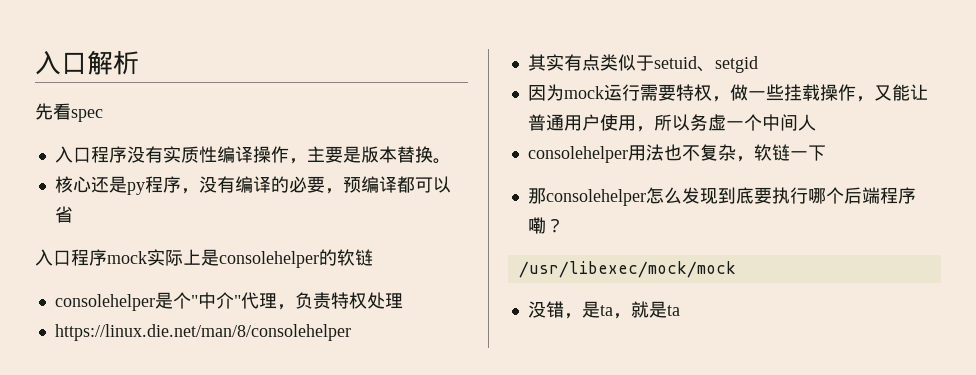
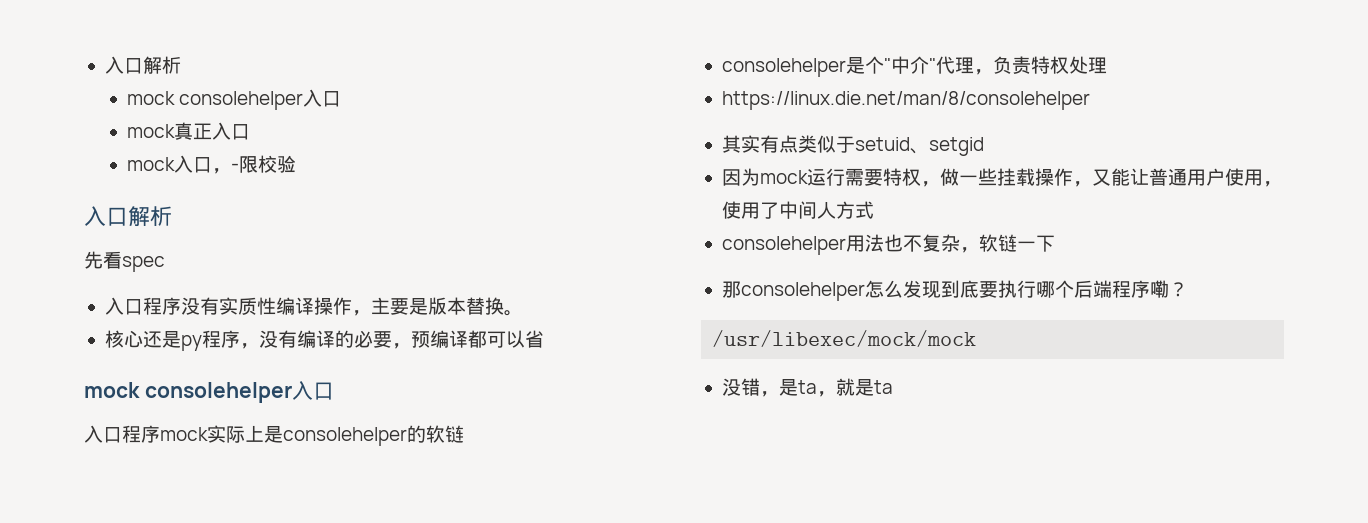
[35,50,139,75] 入口解析 -> [104,56,181,74] [127,89,342,110] [127,122,251,140] [127,155,297,174] [84,206,172,227] 入口解析 // mock consolehelper入口 // mock真正入口 // mock入口，-限校验 // 入口解析
(73, 214) none -> [84,381,334,403] // mock consolehelper入口
[653,114,762,131] 所以务虚一个 -> [721,201,779,219] 使用了
(816, 122) none -> [835,201,874,219] 方式

